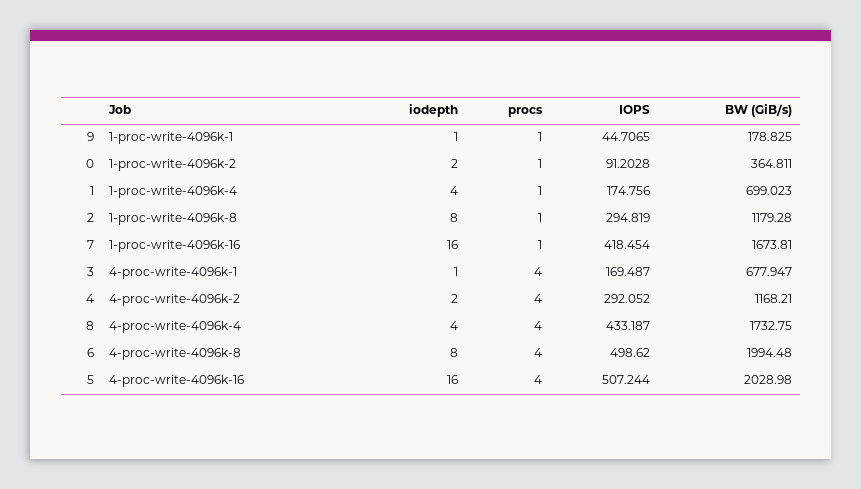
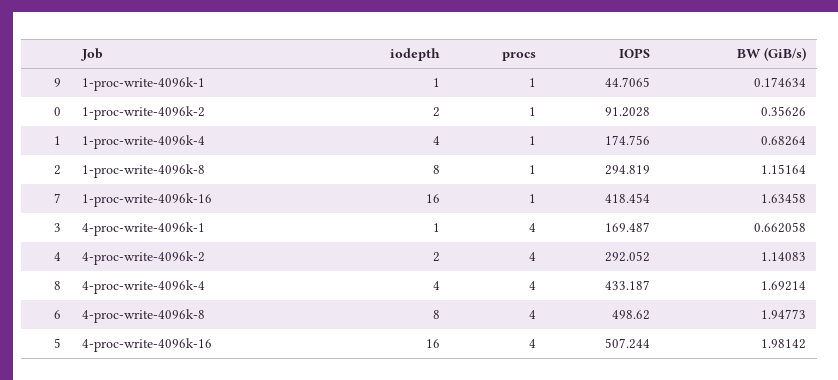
[748,132,793,141] 178.825 -> [754,77,807,87] 0.174634
[751,159,793,168] 364.811 -> [761,106,807,117] 0.35626
[746,186,793,195] 699.023 -> [761,136,807,146] 0.68264
[752,213,793,222] 1179.28 -> [761,164,807,174] 1.15164
[752,240,793,249] 1673.81 -> [761,193,807,203] 1.63458
[746,267,793,276] 677.947 -> [754,222,807,233] 0.662058
[755,294,793,303] 1168.21 -> [761,252,807,261] 1.14083
[750,321,793,330] 1732.75 -> [761,281,807,291] 1.69214
[747,348,793,357] 1994.48 -> [761,309,807,319] 1.94773
[744,375,793,384] 2028.98 -> [761,339,807,349] 1.98142

